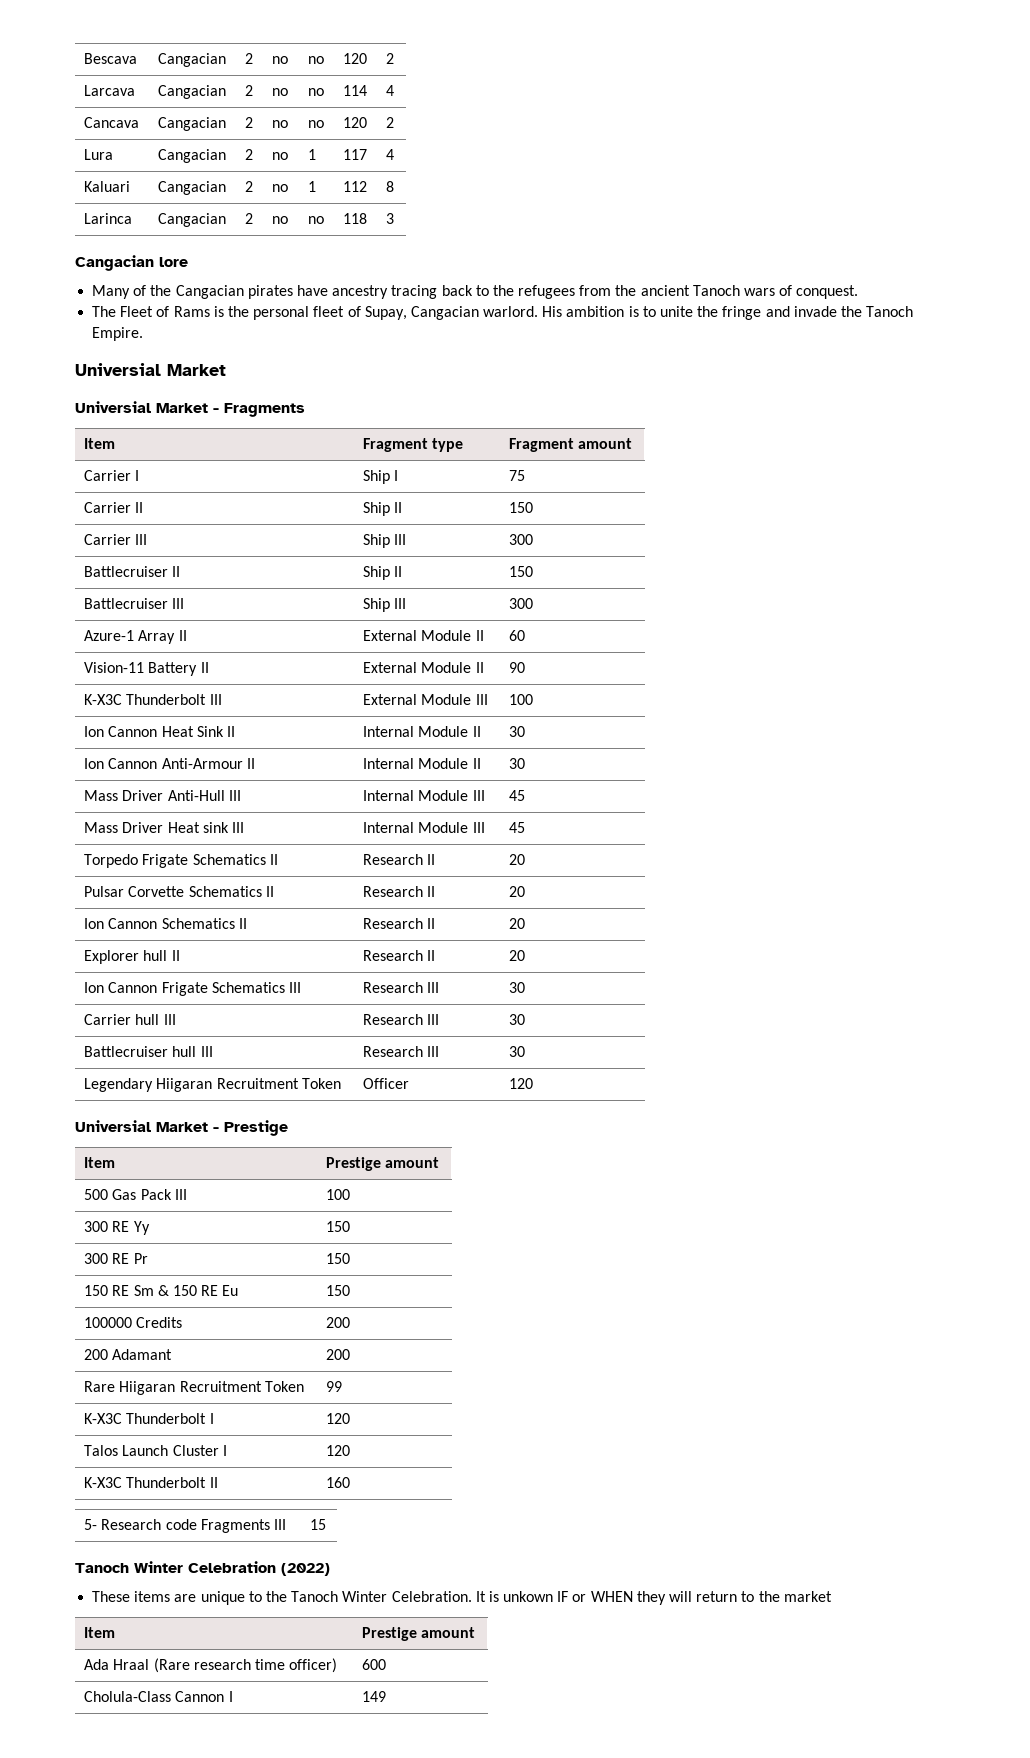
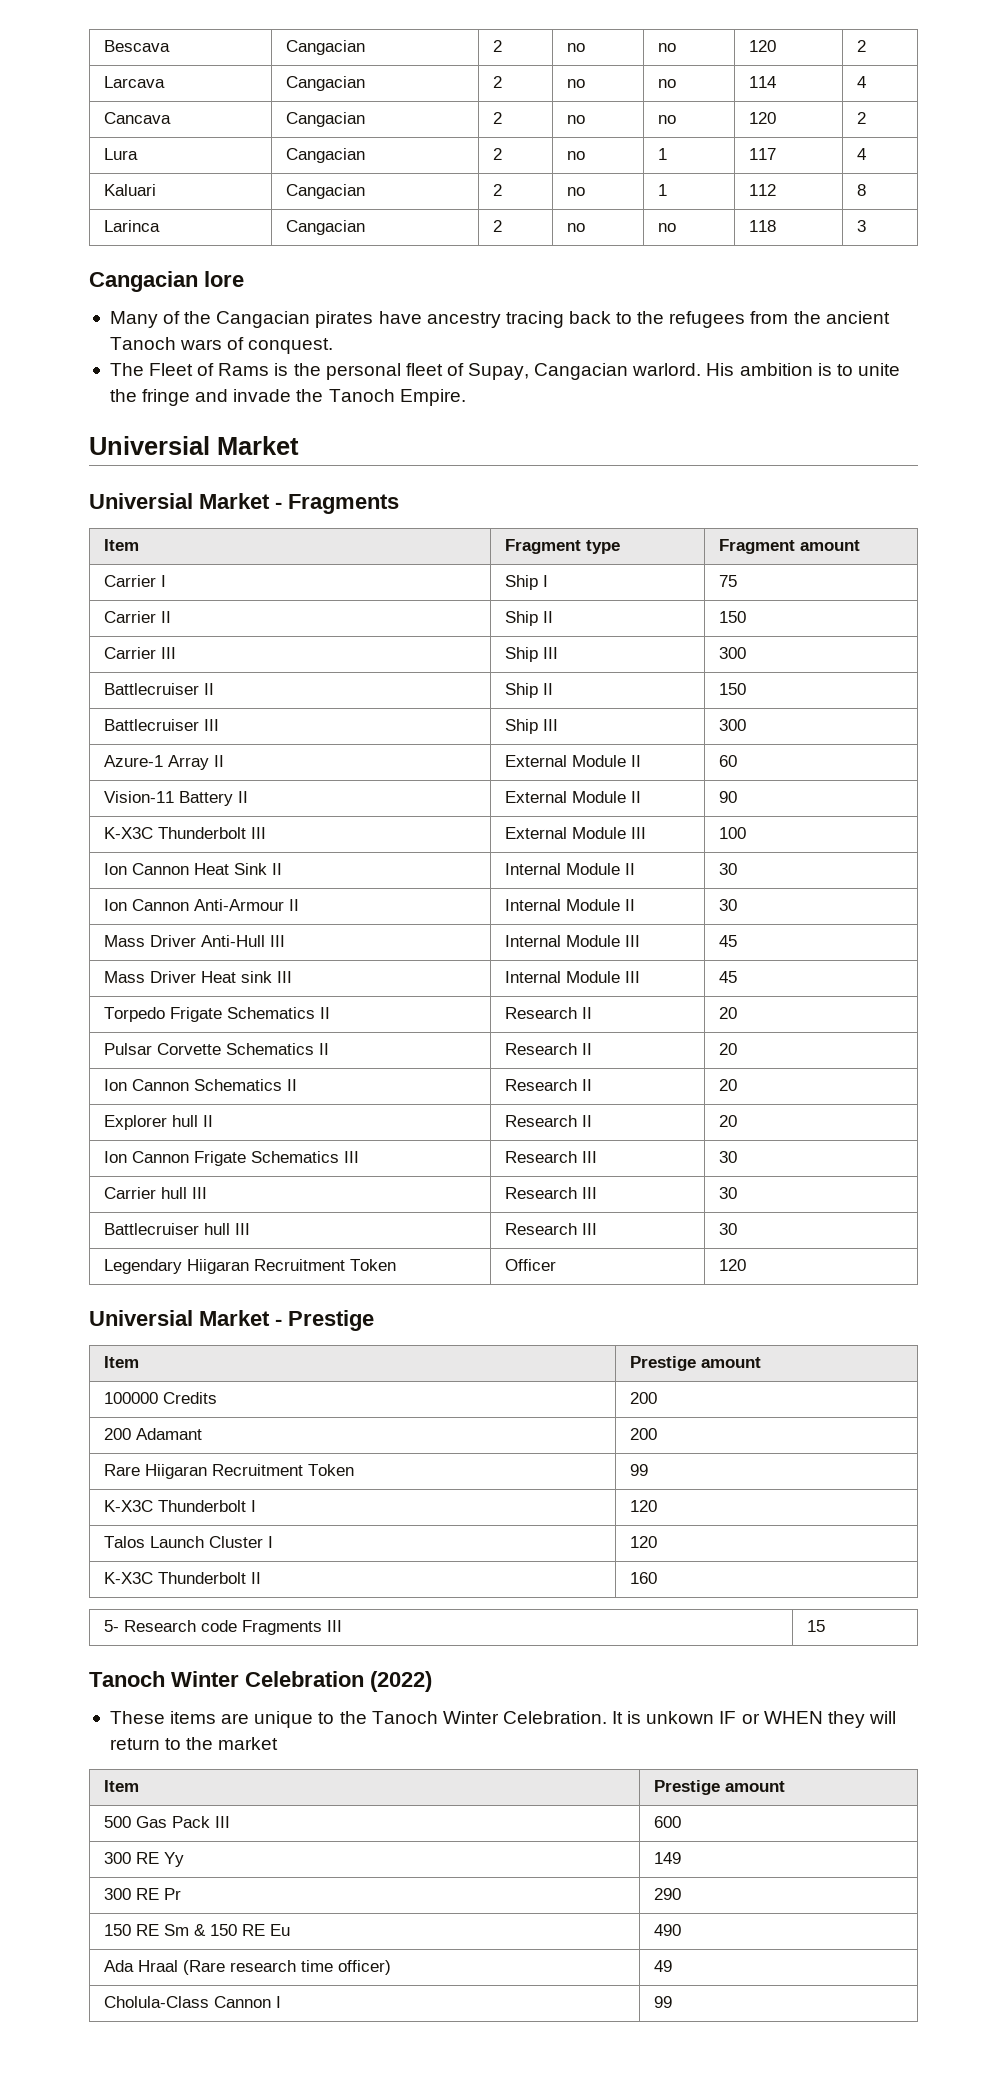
[84,1189,187,1200] [326,1189,351,1200] [84,1221,150,1235] [326,1221,351,1232] [84,1253,148,1264] [326,1253,351,1264] [84,1285,239,1296] [326,1285,351,1296] // 500 Gas Pack III | 100 // 300 RE Yy | 150 // 300 RE Pr | 150 // 150 RE Sm & 150 RE Eu | 150 -> (761, 1362) none
(476, 1632) none -> [103,1816,230,1828] [653,1816,681,1828] [103,1852,184,1867] [653,1852,681,1864] [103,1888,181,1900] [653,1888,681,1900] [103,1924,290,1936] [653,1924,681,1936] // 500 Gas Pack III | 600 // 300 RE Yy | 149 // 300 RE Pr | 290 // 150 RE Sm & 150 RE Eu | 490
[362,1659,387,1670] 600 -> [653,1960,672,1972] 49
[362,1691,387,1702] 149 -> [653,1996,672,2008] 99

